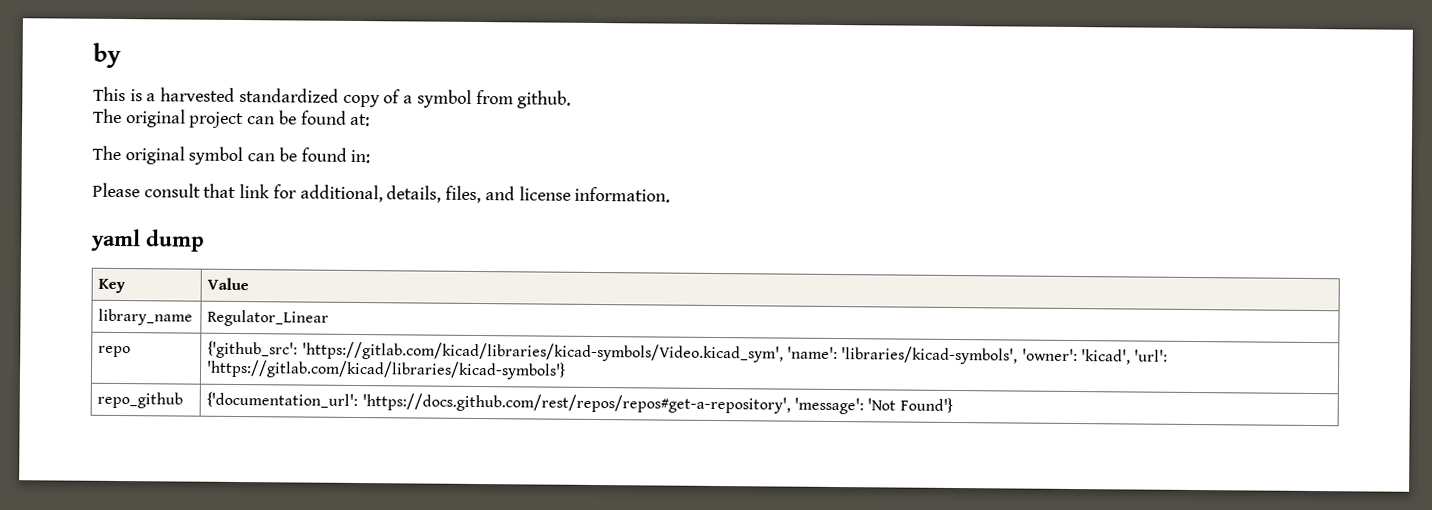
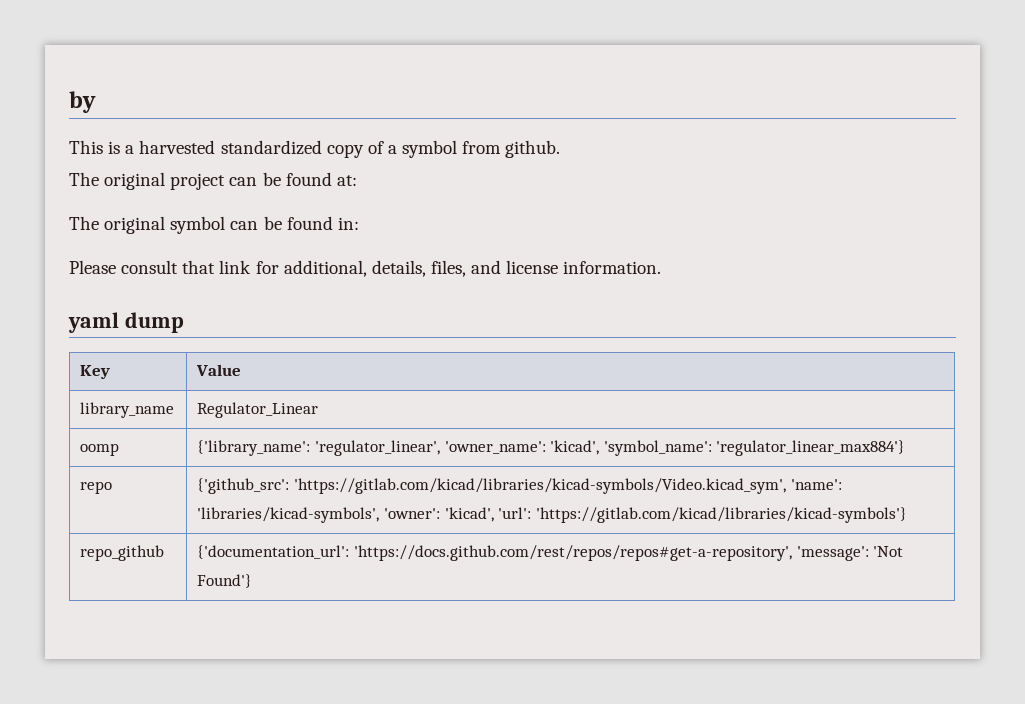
(330, 318) none -> [80,443,120,456] [197,440,906,456] // oomp | {'library_name': 'regulator_linear', 'owner_name': 'kicad', 'symbol_name': 'regulator_linear_max884'}

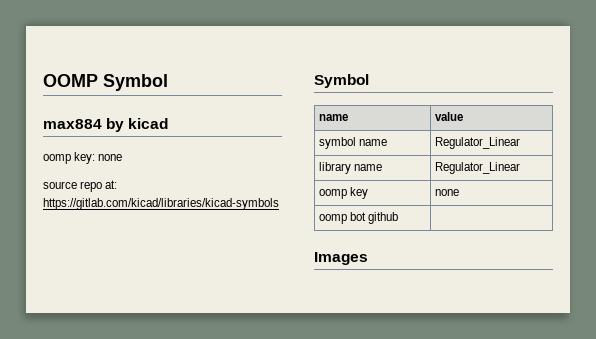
[69,91,96,113] [69,140,561,158] [69,172,357,190] [69,216,359,234] [69,260,662,277] [68,312,184,333] [80,365,111,379] [196,364,242,376] [80,402,175,418] [197,402,319,418] [80,443,120,456] [197,440,906,456] [80,481,113,494] [197,478,842,494] [197,507,907,523] [80,545,165,561] [197,545,904,561] [197,574,253,588] by // This is a harvested standardized copy of a symbol from github. // The original project can be found at: // The original symbol can be found in: // Please consult that link for additional, details, files, and license information. // yaml dump // Key | Value // library_name | Regulator_Linear // oomp | {'library_name': 'regulator_linear', 'owner_name': 'kicad', 'symbol_name': 'regulator_linear_max884'} // repo | {'github_src': 'https://gitlab.com/kicad/libraries/kicad-symbols/Video.kicad_sym', 'name': 'libraries/kicad-symbols', 'owner': 'kicad', 'url': 'https://gitlab.com/kicad/libraries/kicad-symbols'} // repo_github | {'documentation_url': 'https://docs.github.com/rest/repos/repos#get-a-repository', 'message': 'Not Found'} -> [43,74,168,91] [43,118,169,132] [43,152,123,164] [43,180,118,192] [43,198,279,210] [314,74,369,88] [318,114,348,121] [434,112,463,121] [318,137,388,149] [434,137,520,149] [318,162,383,174] [434,162,520,174] [318,187,369,199] [434,189,459,196] [318,212,399,224] [314,252,368,265] OOMP Symbol // max884 by kicad // oomp key: none // source repo at: https://gitlab.com/kicad/libraries/kicad-symbols // Symbol // name | value // symbol name | Regulator_Linear // library name | Regulator_Linear // oomp key | none // oomp bot github | // Images

